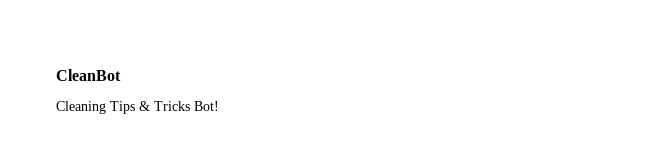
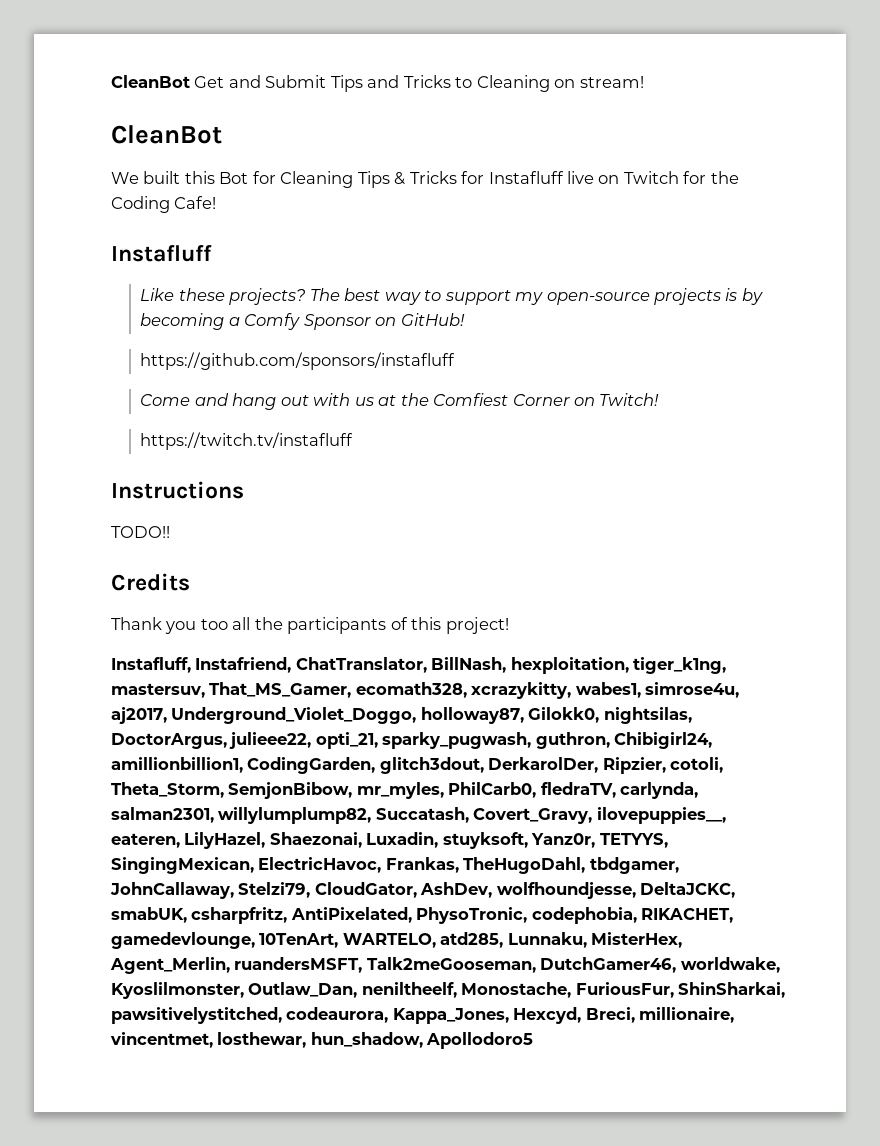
[56,69,121,81] [56,101,219,114] CleanBot // Cleaning Tips & Tricks Bot! -> [111,75,644,92] [111,125,222,144] [111,171,739,188] [111,196,217,213] [111,245,212,262] [140,288,763,305] [140,313,465,330] [140,352,456,370] [140,393,660,410] [140,432,354,450] [111,481,244,499] [111,526,170,538] [111,573,190,591] [111,617,509,634] [111,657,727,674] [111,682,740,699] [111,707,692,724] [111,732,713,749] [111,757,724,774] [111,782,699,799] [111,807,726,824] [111,832,668,849] [111,857,679,874] [110,882,736,899] [111,907,734,924] [111,932,683,949] [110,957,780,974] [111,982,786,999] [111,1007,735,1024] [110,1032,534,1049] CleanBot Get and Submit Tips and Tricks to Cleaning on stream! // CleanBot // We built this Bot for Cleaning Tips & Tricks for Instafluff live on Twitch for the Coding Cafe! // Instafluff // Like these projects? The best way to support my open-source projects is by becoming a Comfy Sponsor on GitHub! // https://github.com/sponsors/instafluff // Come and hang out with us at the Comfiest Corner on Twitch! // https://twitch.tv/instafluff // Instructions // TODO!! // Credits // Thank you too all the participants of this project! // Instafluff, Instafriend, ChatTranslator, BillNash, hexploitation, tiger_k1ng, mastersuv, That_MS_Gamer, ecomath328, xcrazykitty, wabes1, simrose4u, aj2017, Underground_Violet_Doggo, holloway87, Gilokk0, nightsilas, DoctorArgus, julieee22, opti_21, sparky_pugwash, guthron, Chibigirl24, amillionbillion1, CodingGarden, glitch3dout, DerkarolDer, Ripzier, cotoli, Theta_Storm, SemjonBibow, mr_myles, PhilCarb0, fledraTV, carlynda, salman2301, willylumplump82, Succatash, Covert_Gravy, ilovepuppies__, eateren, LilyHazel, Shaezonai, Luxadin, stuyksoft, Yanz0r, TETYYS, SingingMexican, ElectricHavoc, Frankas, TheHugoDahl, tbdgamer, JohnCallaway, Stelzi79, CloudGator, AshDev, wolfhoundjesse, DeltaJCKC, smabUK, csharpfritz, AntiPixelated, PhysoTronic, codephobia, RIKACHET, gamedevlounge, 10TenArt, WARTELO, atd285, Lunnaku, MisterHex, Agent_Merlin, ruandersMSFT, Talk2meGooseman, DutchGamer46, worldwake, Kyoslilmonster, Outlaw_Dan, neniltheelf, Monostache, FuriousFur, ShinSharkai, pawsitivelystitched, codeaurora, Kappa_Jones, Hexcyd, Breci, millionaire, vincentmet, losthewar, hun_shadow, Apollodoro5

